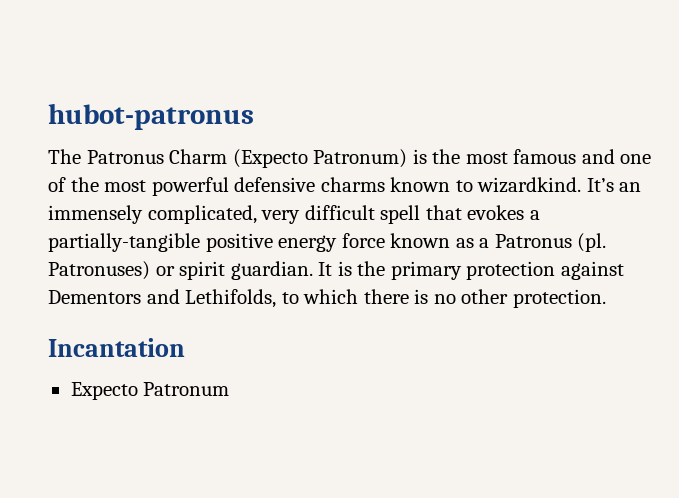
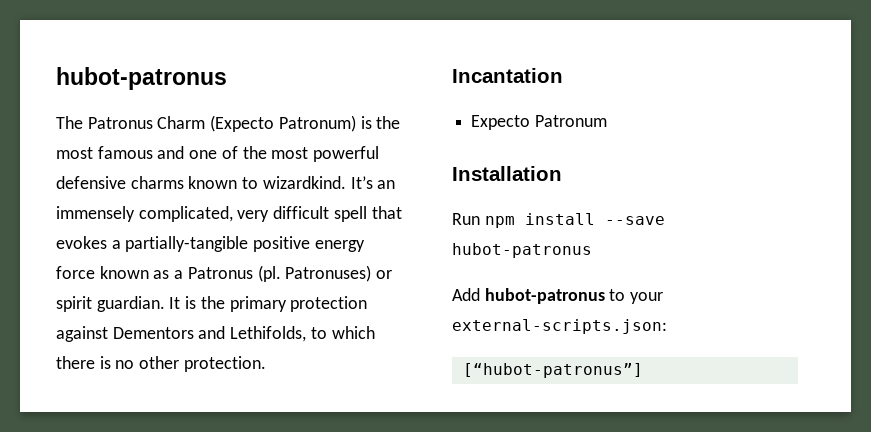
(230, 389) none -> [452,166,562,181] [452,213,665,228] [452,243,592,258] [452,288,664,304] [452,319,667,334] [462,363,643,378] // Installation // Run npm install --save hubot-patronus // Add hubot-patronus to your external-scripts.json: // [“hubot-patronus”]

